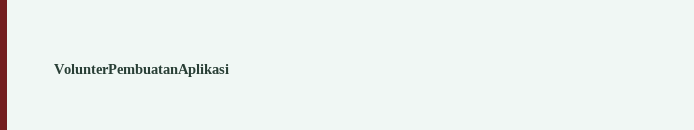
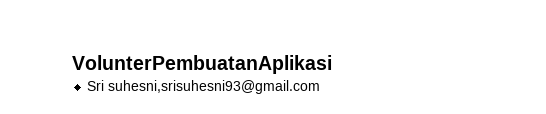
(229, 70) none -> [87,80,321,94] // Sri suhesni,srisuhesni93@gmail.com

